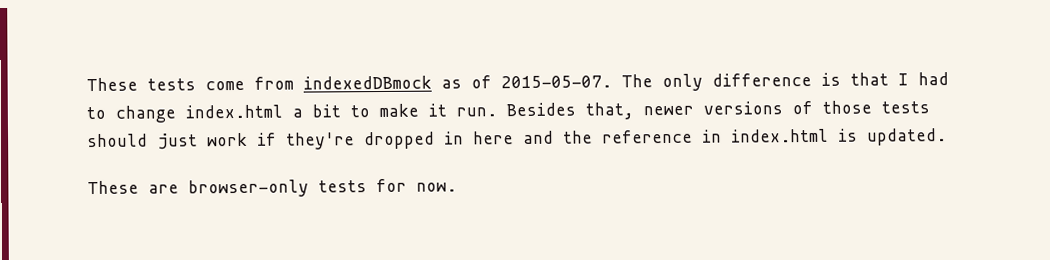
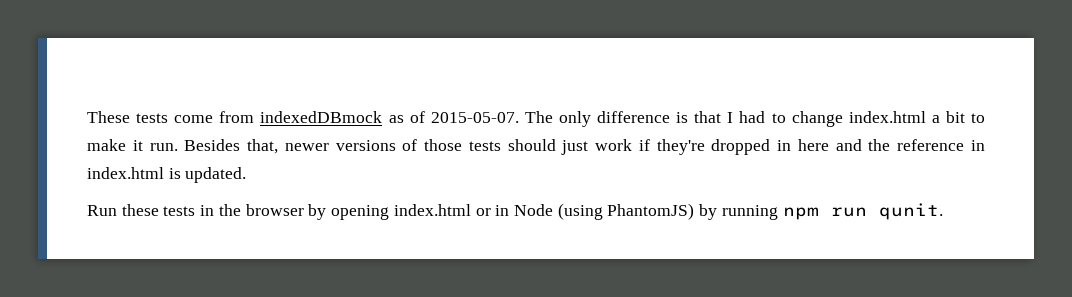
[87,178,457,198] These are browser-only tests for now. -> [87,203,943,220] Run these tests in the browser by opening index.html or in Node (using PhantomJS) by running npm run qunit.

